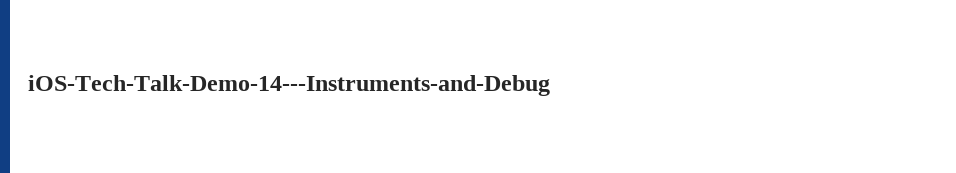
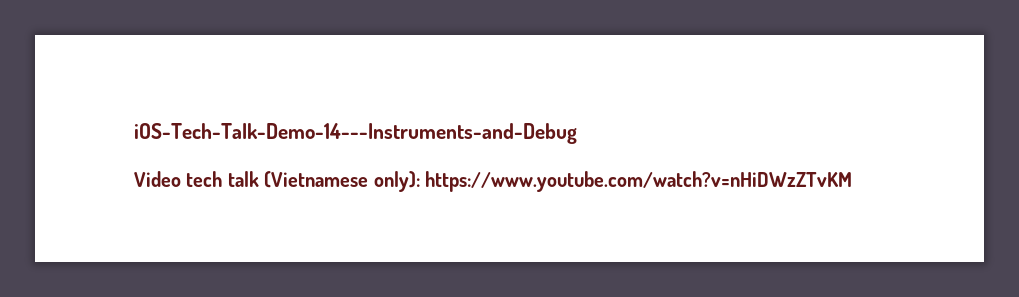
(550, 85) none -> [134,171,852,192] // Video tech talk (Vietnamese only): https://www.youtube.com/watch?v=nHiDWzZTvKM

